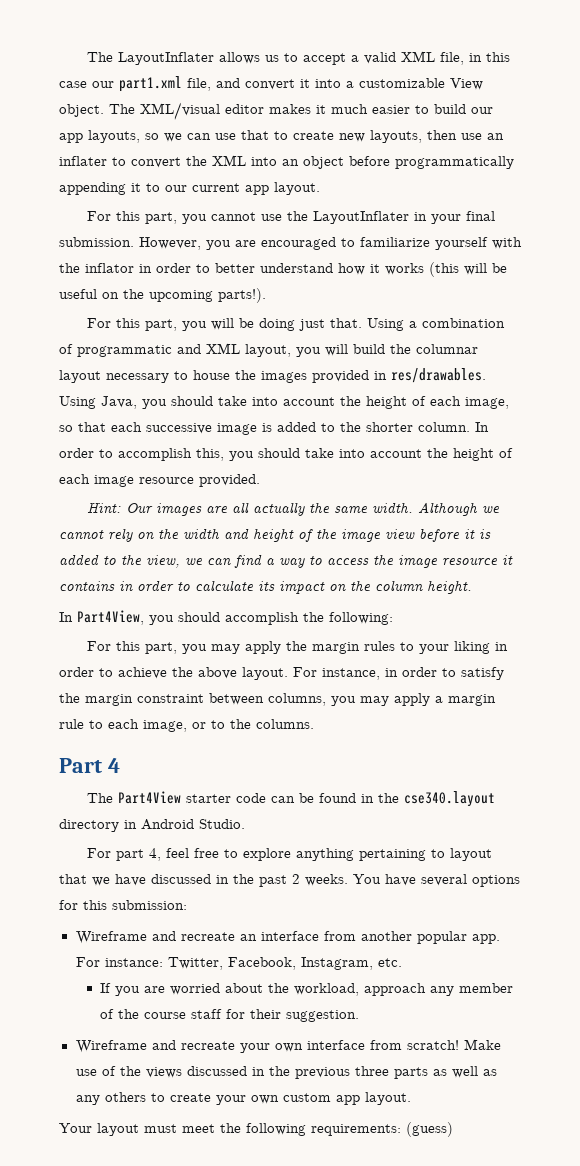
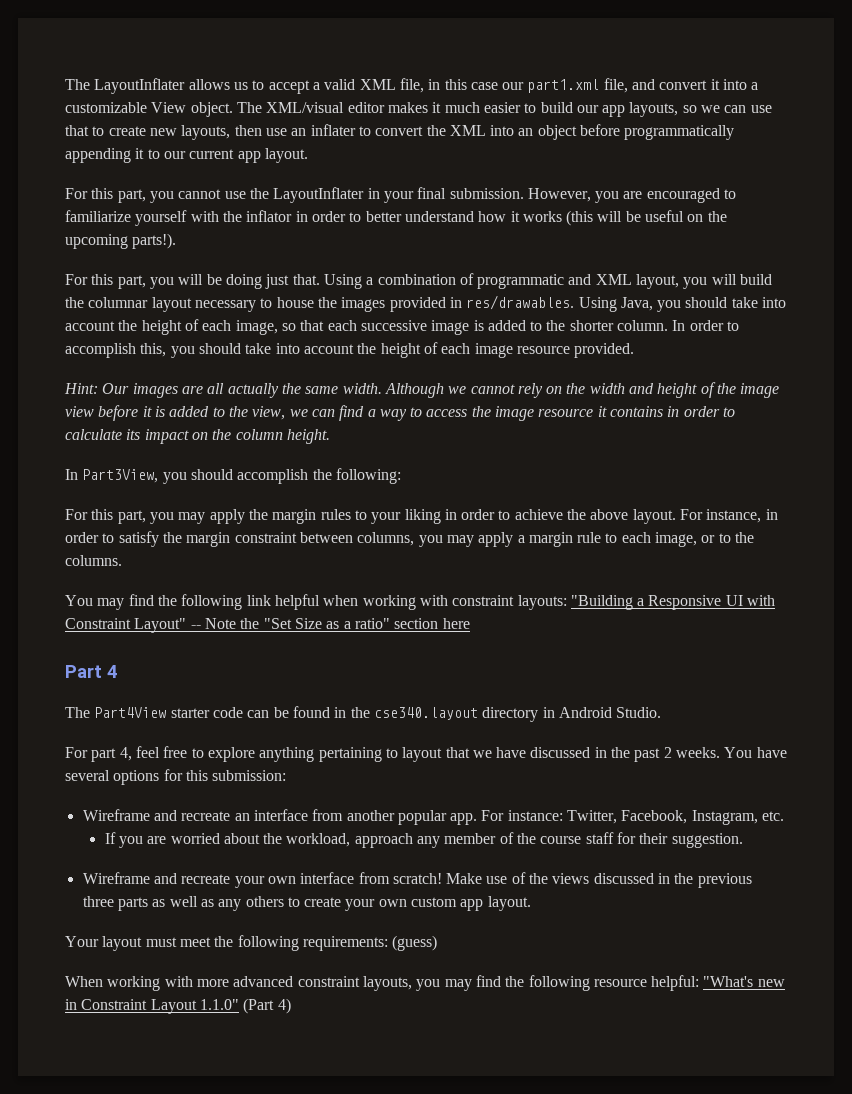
[77,610,144,625] Part4View, -> [82,469,159,483] Part3View,
(314, 724) none -> [65,594,776,610] [65,618,470,633] // You may find the following link helpful when working with constraint layouts: "Building a Responsive UI with Constraint Layout" -- Note the "Set Size as a ratio" section here
(453, 1129) none -> [65,975,785,991] [65,998,291,1014] // When working with more advanced constraint layouts, you may find the following resource helpful: "What's new in Constraint Layout 1.1.0" (Part 4)

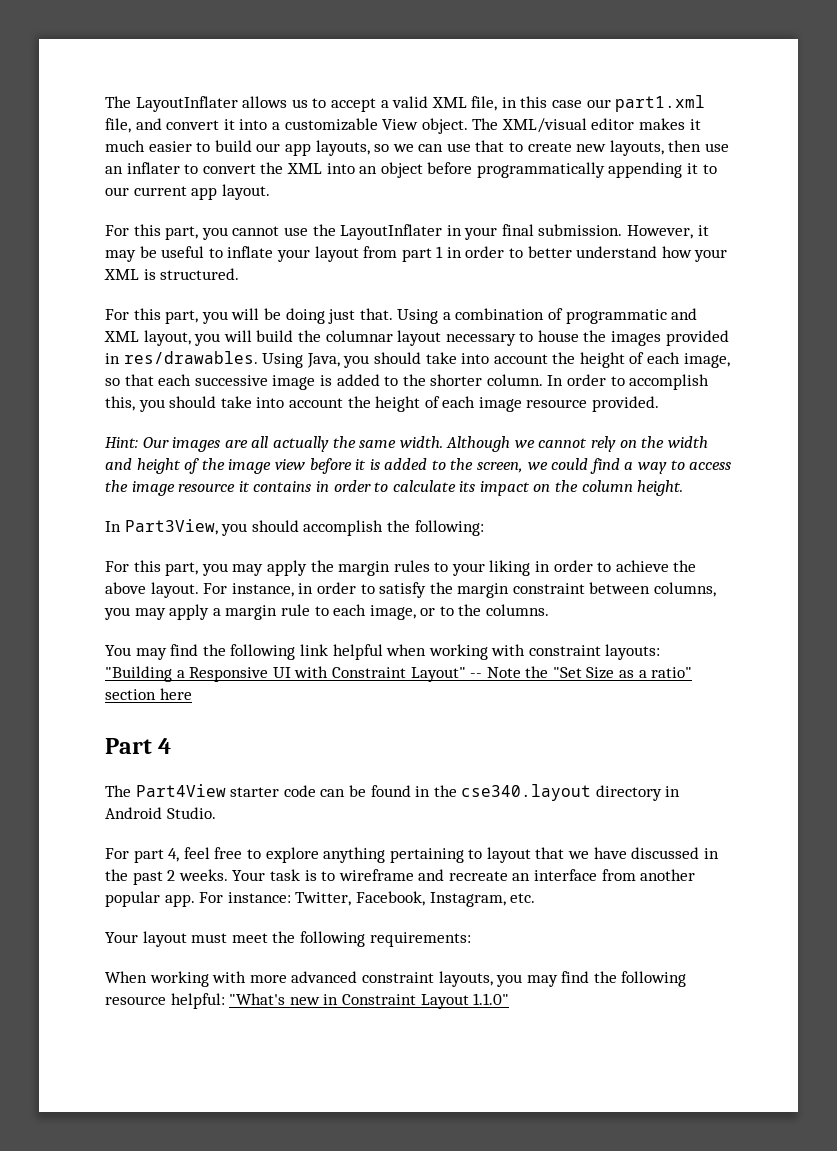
[595,188,737,203] [65,210,293,226] you are encouraged to familiarize yourself with the inflator -> [697,225,709,236] [105,246,444,262] it may be useful to inflate your layout from part 1
[510,210,727,226] [65,233,177,249] it works (this will be useful on the upcoming parts!). -> [694,249,728,262] [104,268,240,280] your XML is structured.
[252,406,335,420] view, we can -> [477,458,589,473] screen, we could
[724,747,787,758] [65,769,287,785] [82,809,150,821] You have several options for this submission: // Wireframe -> [232,869,414,881] Your task is to wireframe
[104,832,743,848] [82,872,752,888] [82,896,531,911] // If you are worried about the workload, approach any member of the course staff for their suggestion. // Wireframe and recreate your own interface from scratch! Make use of the views discussed in the previous three parts as well as any others to create your own custom app layout. -> (536, 898) none
[392,935,438,951] (guess) -> (471, 939) none
[243,998,291,1014] (Part 4) -> (510, 999) none

